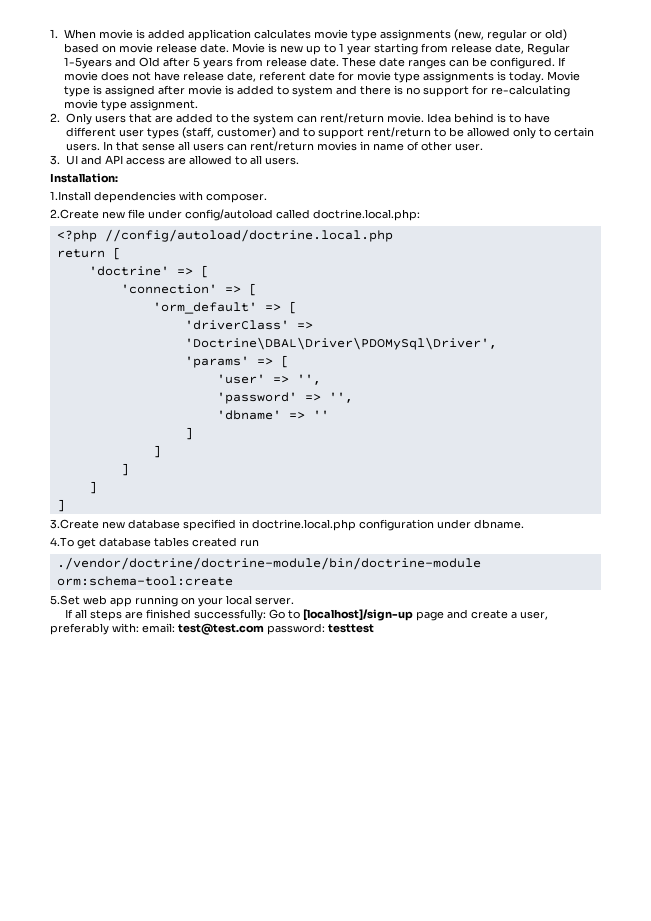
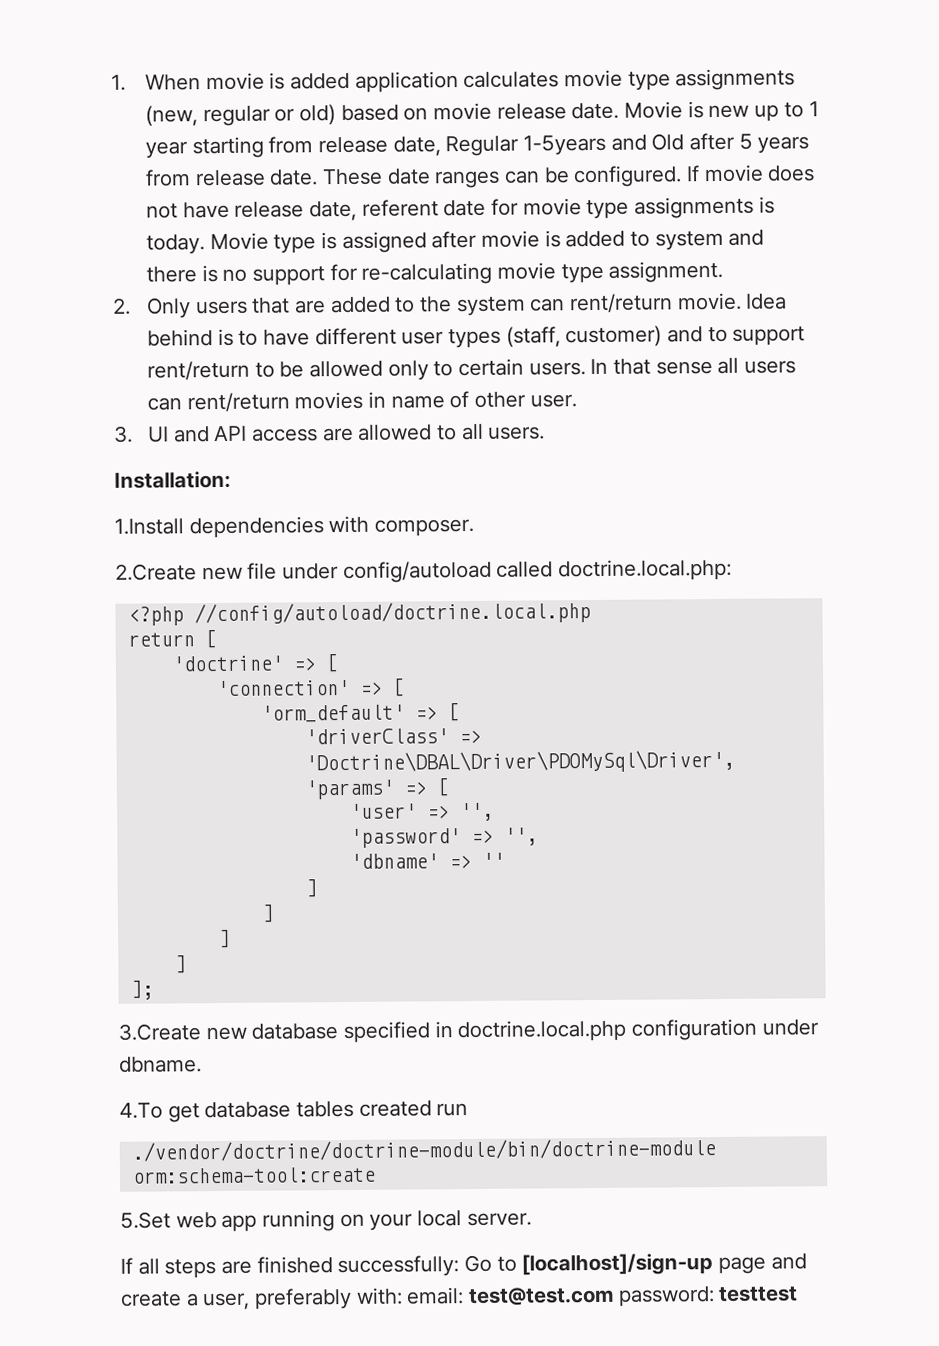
[56,499,65,512] ] -> [130,979,154,1000] ];

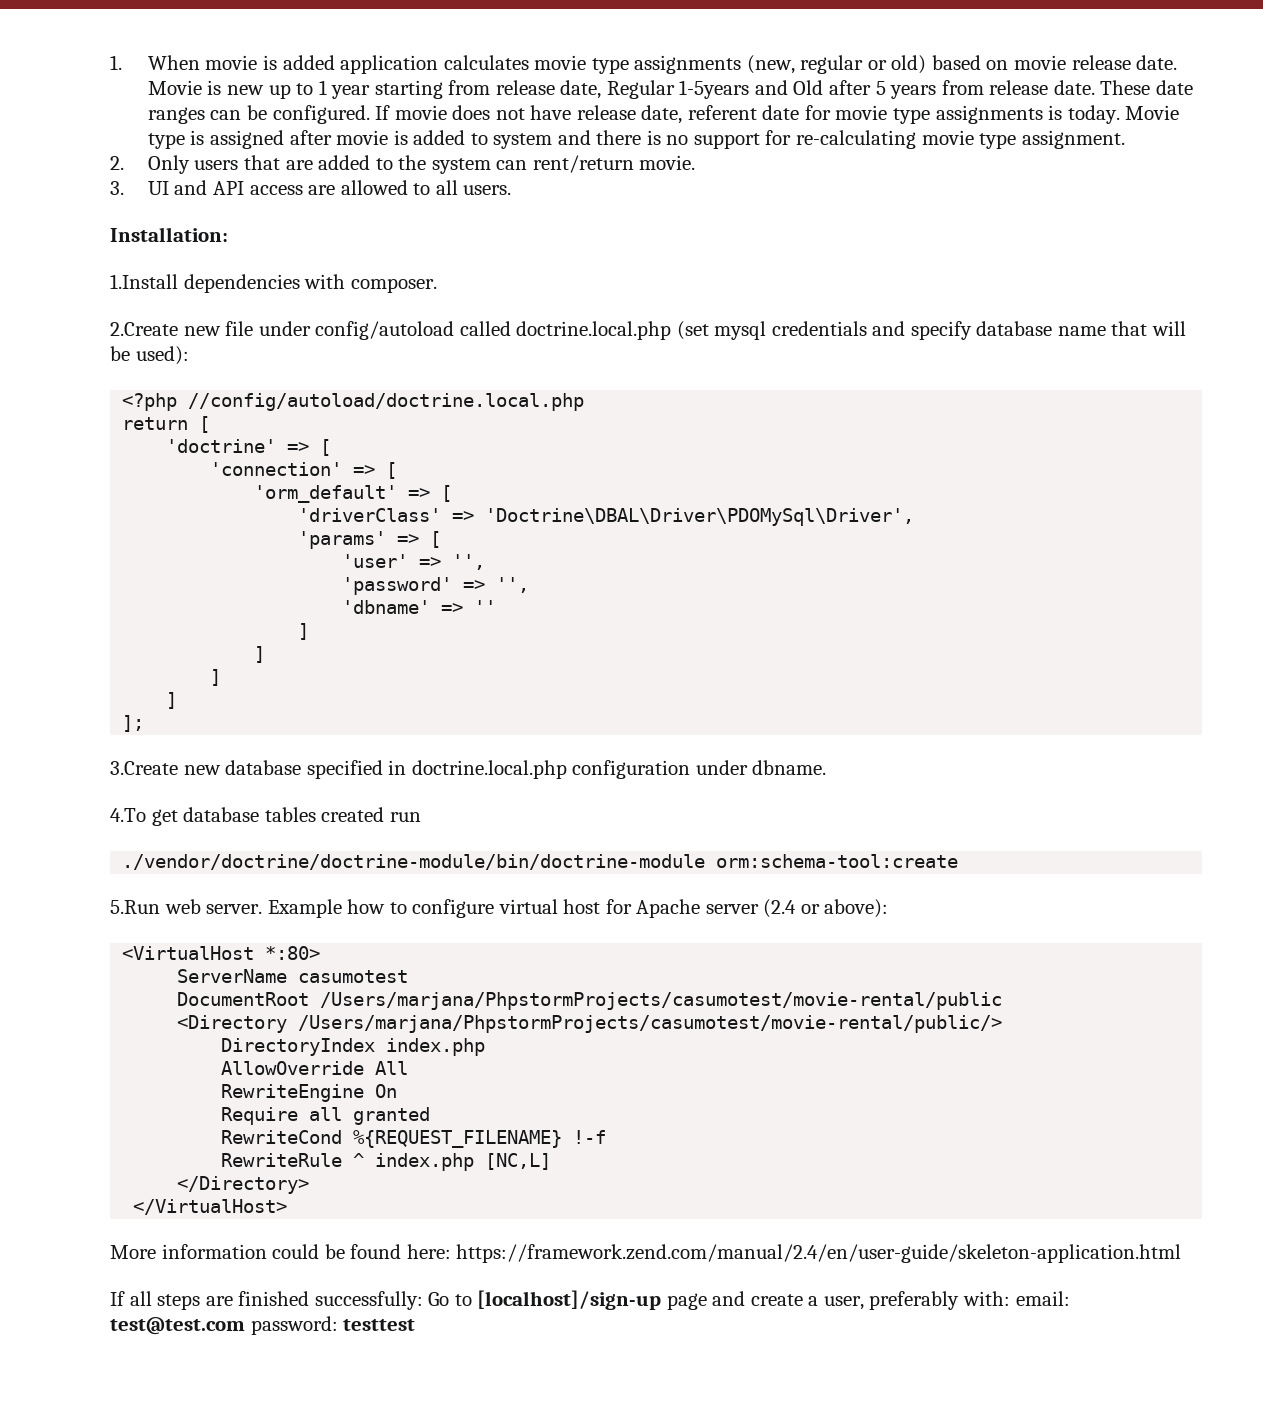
[745,293,788,310] [147,325,806,349] [147,357,797,381] [147,390,577,413] Idea behind is to have different user types (staff, customer) and to support rent/return to be allowed only to certain users. In that sense all users can rent/return movies in name of other user. -> (696, 162) none
[558,558,733,582] doctrine.local.php: -> [516,321,1187,340] [110,346,189,365] doctrine.local.php (set mysql credentials and specify database name that will be used):
[120,1210,532,1233] 5.Set web app running on your local server. -> [110,899,889,918] [122,946,321,960] [177,969,409,983] [177,992,1003,1010] [177,1015,1003,1033] [221,1038,486,1056] [221,1061,409,1075] [221,1084,398,1102] [221,1107,431,1125] [221,1130,607,1148] [221,1153,552,1171] [177,1176,310,1194] [133,1199,288,1215] [110,1244,1182,1263] 5.Run web server. Example how to configure virtual host for Apache server (2.4 or above): // <VirtualHost *:80> // ServerName casumotest // DocumentRoot /Users/marjana/PhpstormProjects/casumotest/movie-rental/public // <Directory /Users/marjana/PhpstormProjects/casumotest/movie-rental/public/> // DirectoryIndex index.php // AllowOverride All // RewriteEngine On // Require all granted // RewriteCond %{REQUEST_FILENAME} !-f // RewriteRule ^ index.php [NC,L] // </Directory> // </VirtualHost> // More information could be found here: https://framework.zend.com/manual/2.4/en/user-guide/skeleton-application.html

